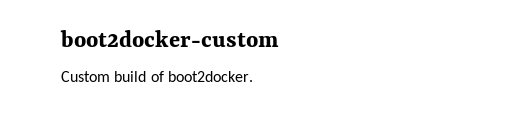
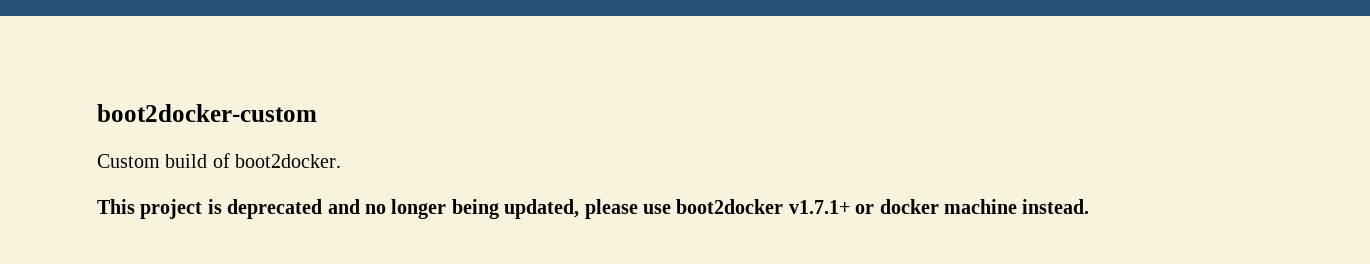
(253, 76) none -> [97,199,1090,219] // This project is deprecated and no longer being updated, please use boot2docker v1.7.1+ or docker machine instead.

